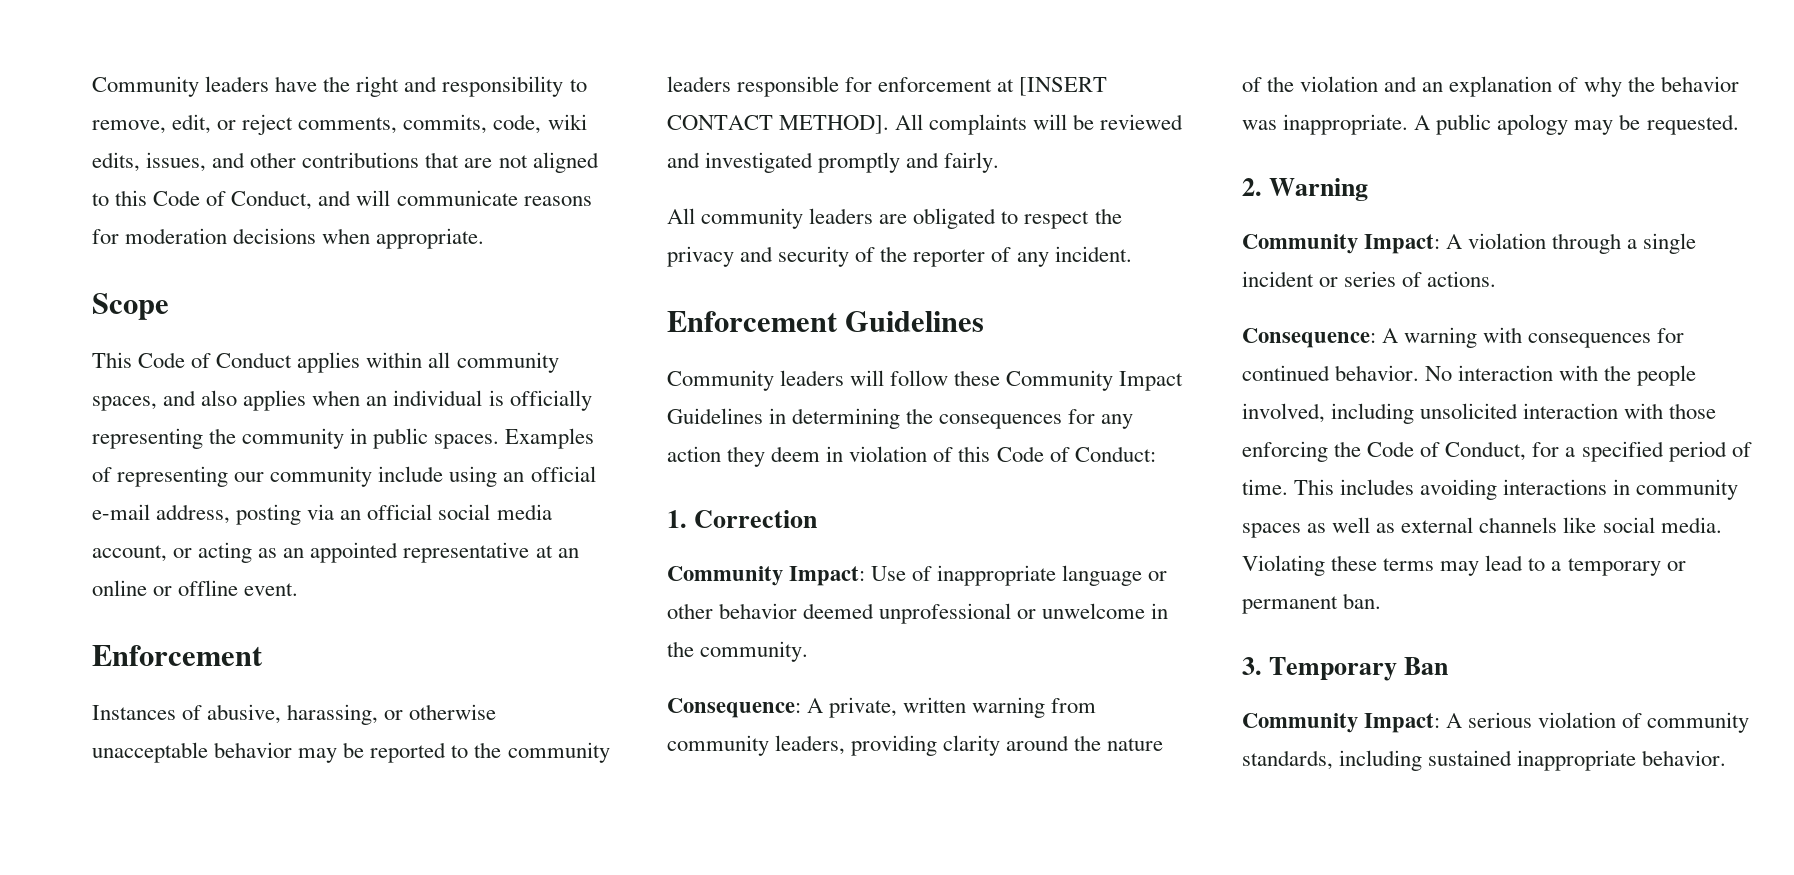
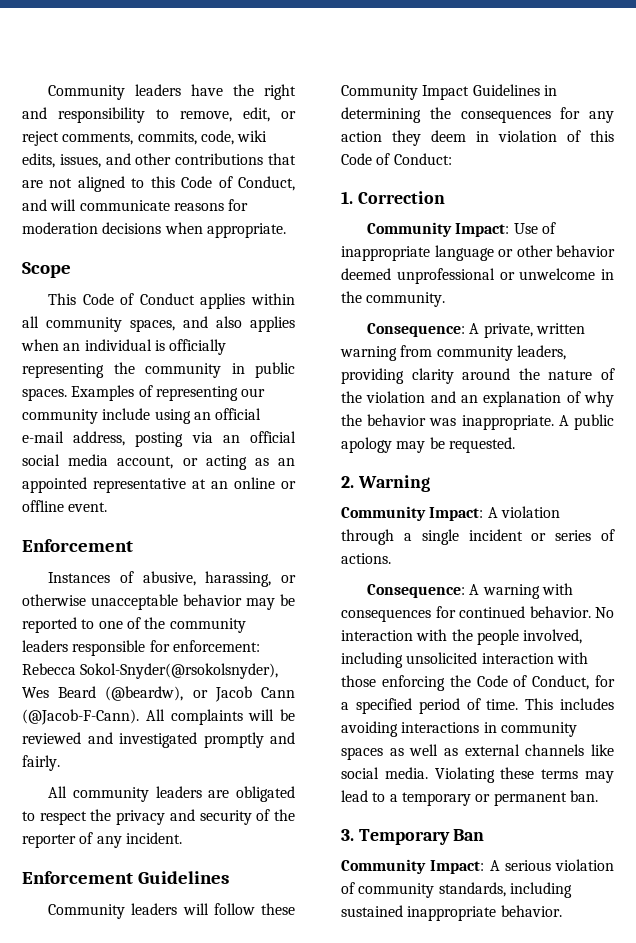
(469, 751) none -> [98,617,141,629] one of
[878,77,1108,96] [667,115,890,134] enforcement at [INSERT CONTACT METHOD]. -> [172,640,260,652] [22,663,279,679] [22,686,295,702] [22,709,139,725] enforcement: Rebecca Sokol-Snyder(@rsokolsnyder), Wes Beard (@beardw), or Jacob Cann (@Jacob-F-Cann).

